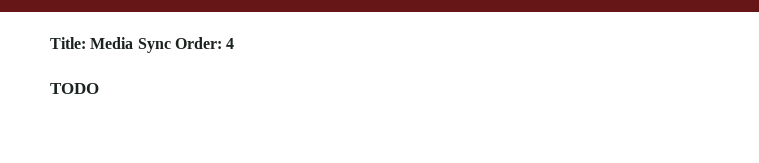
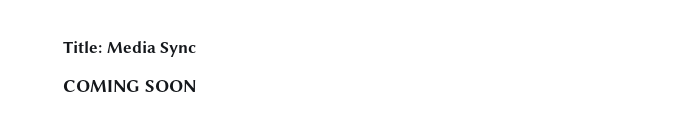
[174,37,235,49] [50,83,99,94] Order: 4 // TODO -> [63,80,196,92] // COMING SOON

